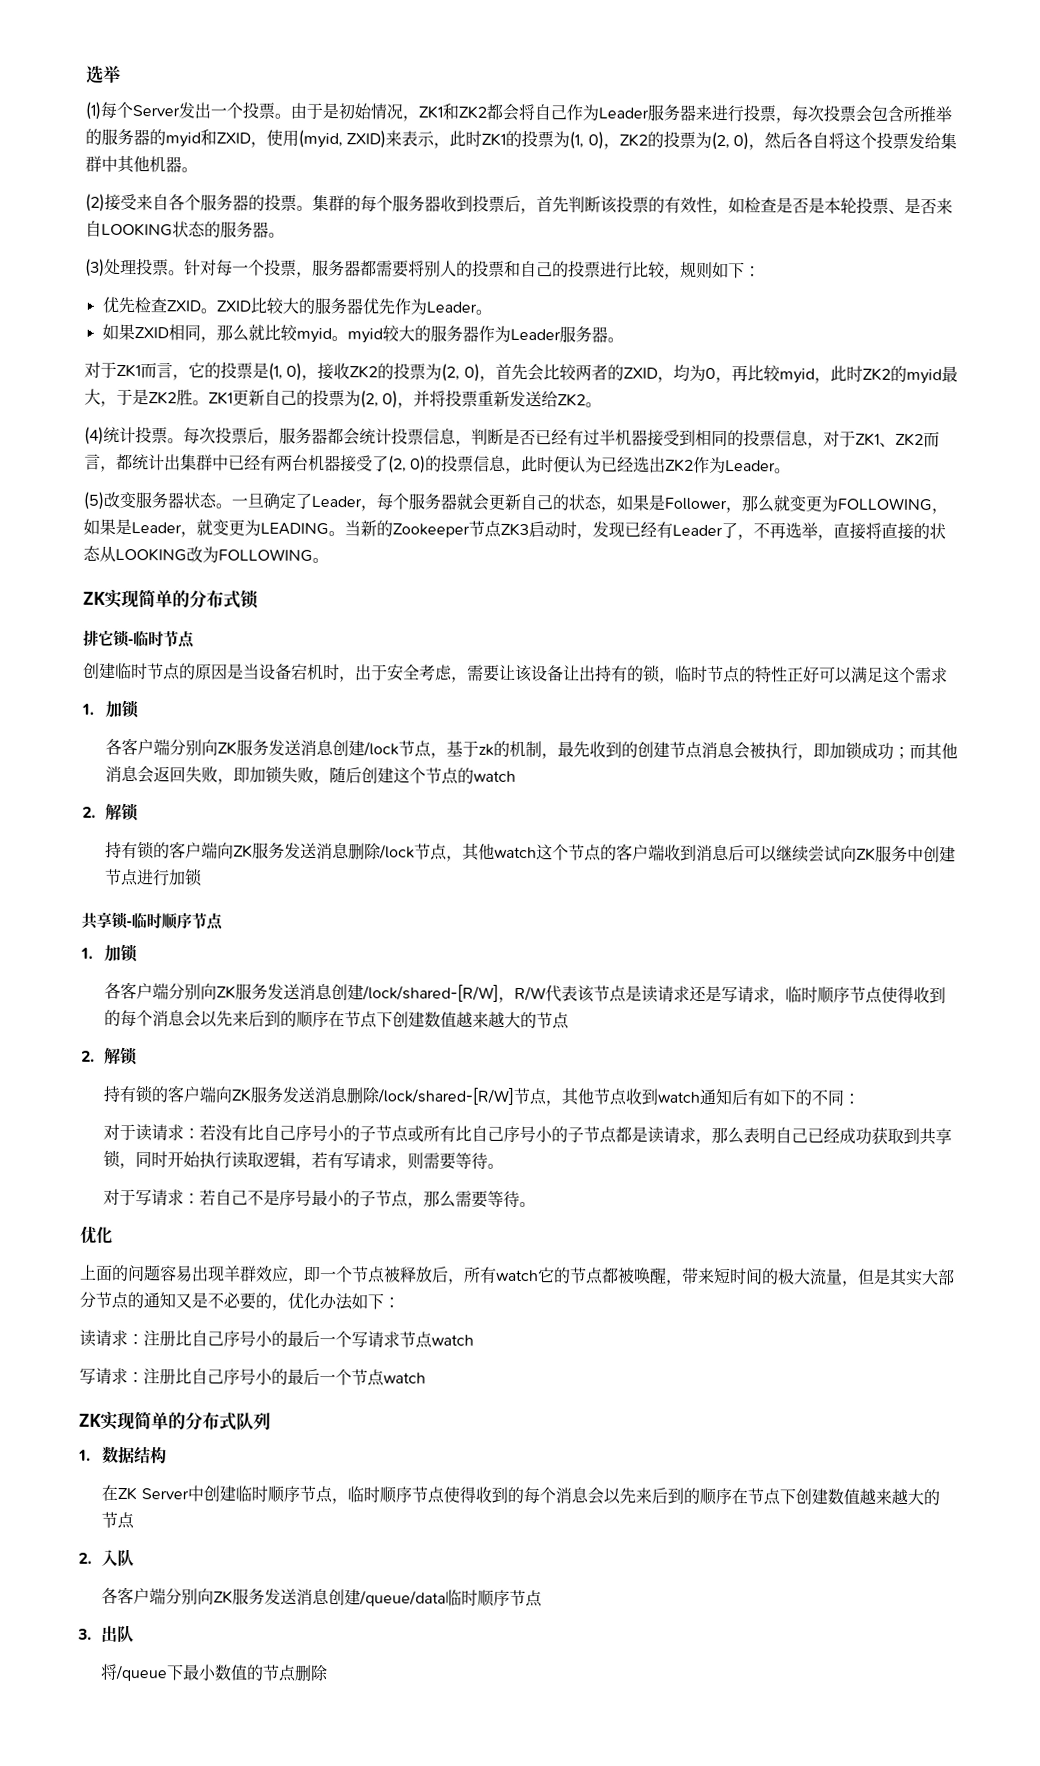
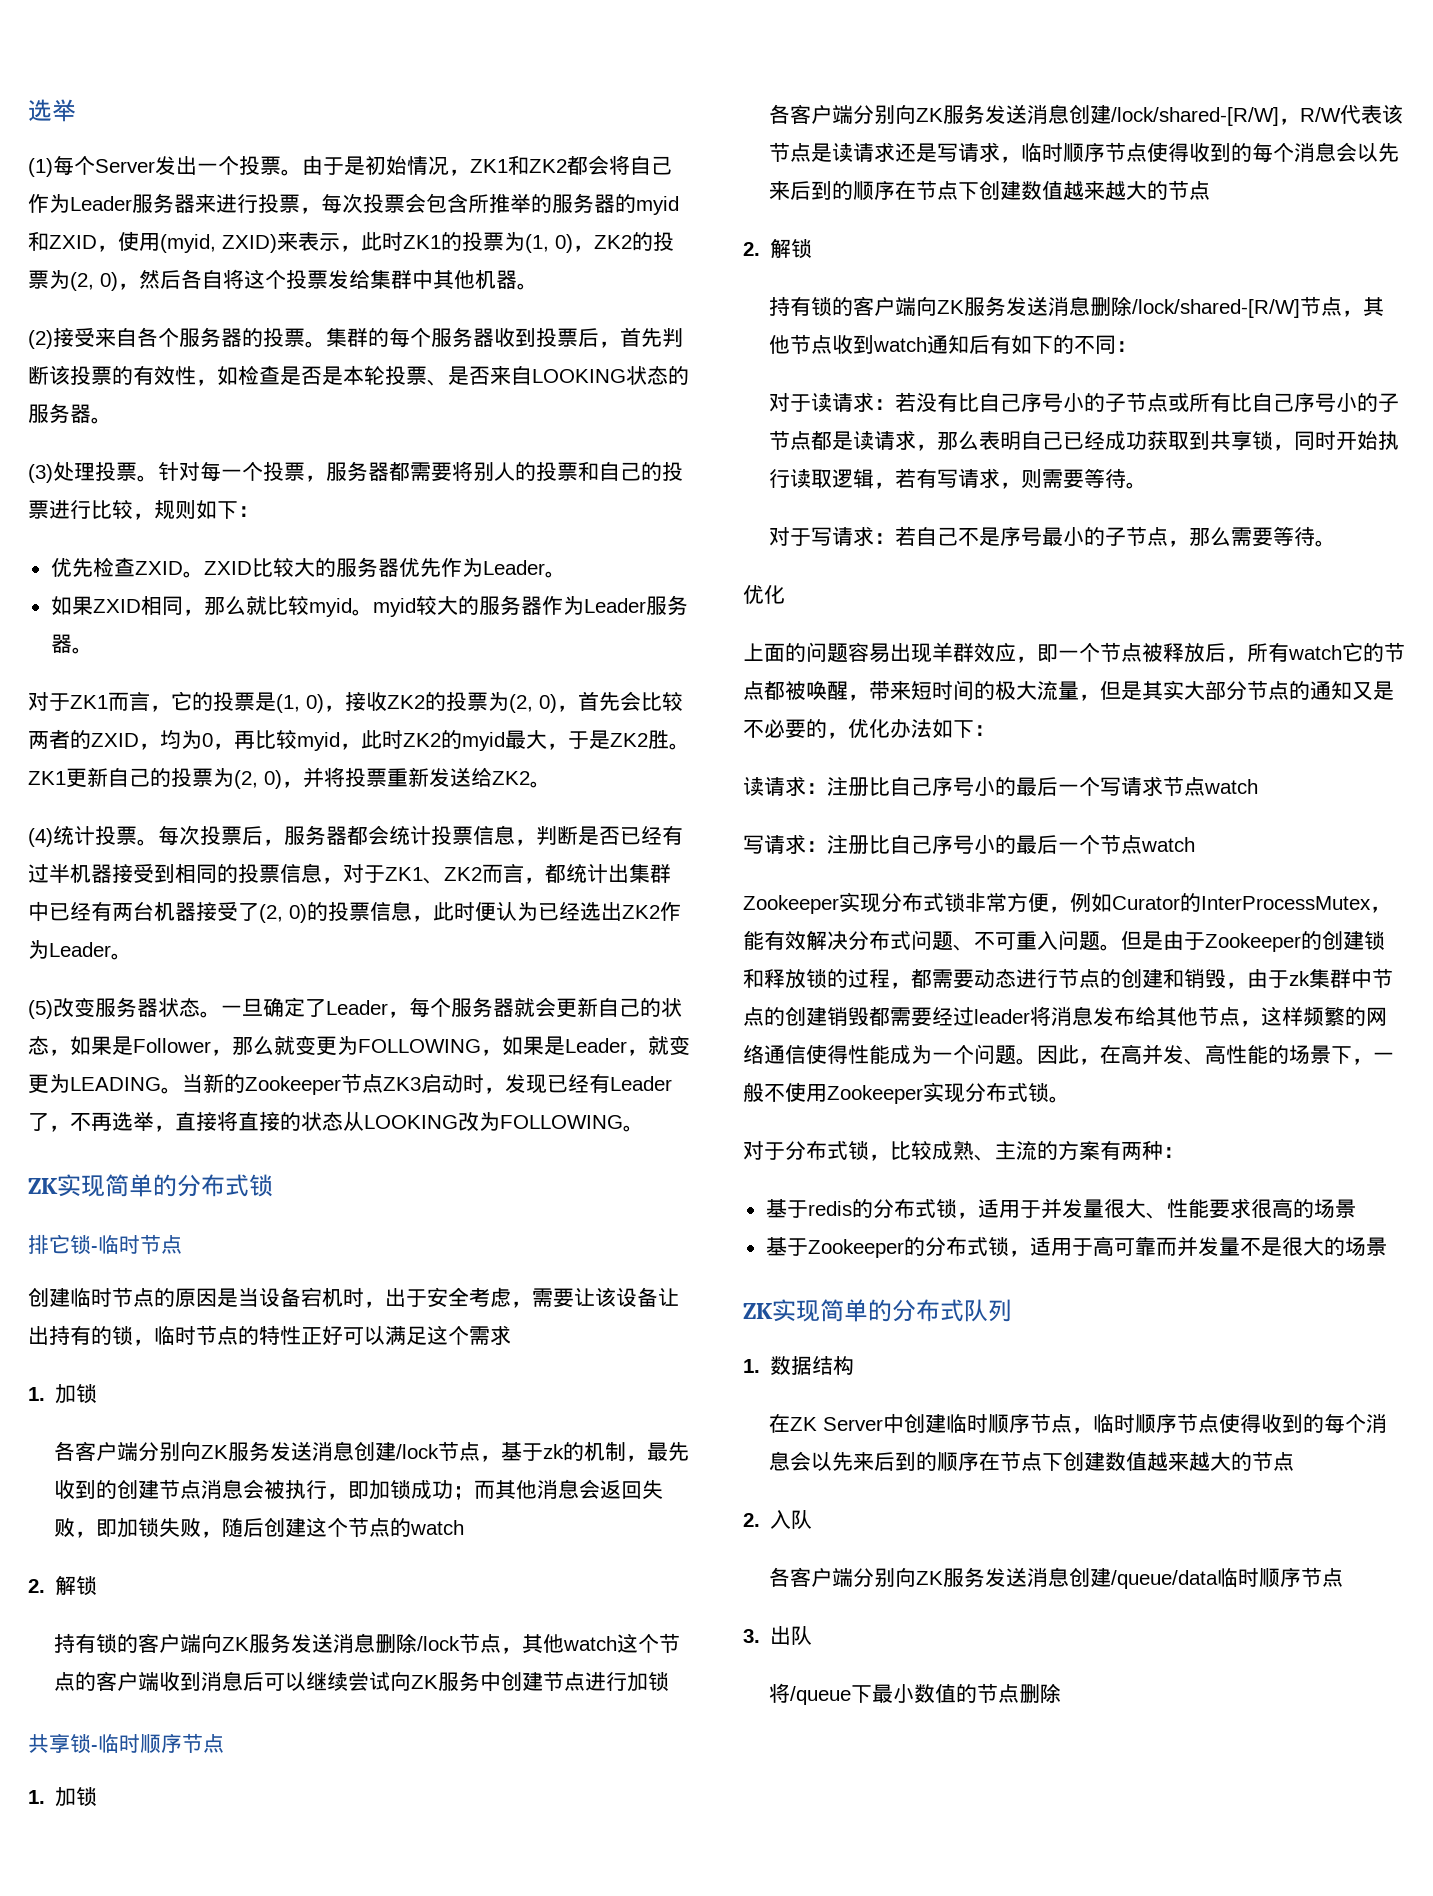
(426, 1378) none -> [743,892,1391,914] [743,930,1385,952] [743,968,1393,989] [743,1006,1387,1027] [743,1044,1394,1065] [743,1082,1070,1104] [743,1140,1184,1161] [765,1198,1356,1219] [765,1236,1387,1258] // Zookeeper实现分布式锁非常方便，例如Curator的InterProcessMutex，能有效解决分布式问题、不可重入问题。但是由于Zookeeper的创建锁和释放锁的过程，都需要动态进行节点的创建和销毁，由于zk集群中节点的创建销毁都需要经过leader将消息发布给其他节点，这样频繁的网络通信使得性能成为一个问题。因此，在高并发、高性能的场景下，一般不使用Zookeeper实现分布式锁。 // 对于分布式锁，比较成熟、主流的方案有两种： // 基于redis的分布式锁，适用于并发量很大、性能要求很高的场景 // 基于Zookeeper的分布式锁，适用于高可靠而并发量不是很大的场景

